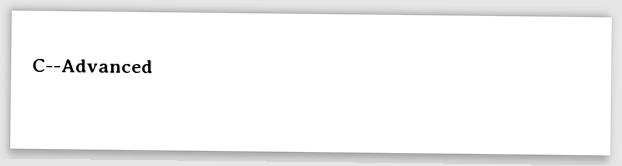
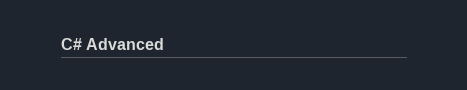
[32,58,153,74] C--Advanced -> [61,38,165,50] C# Advanced

